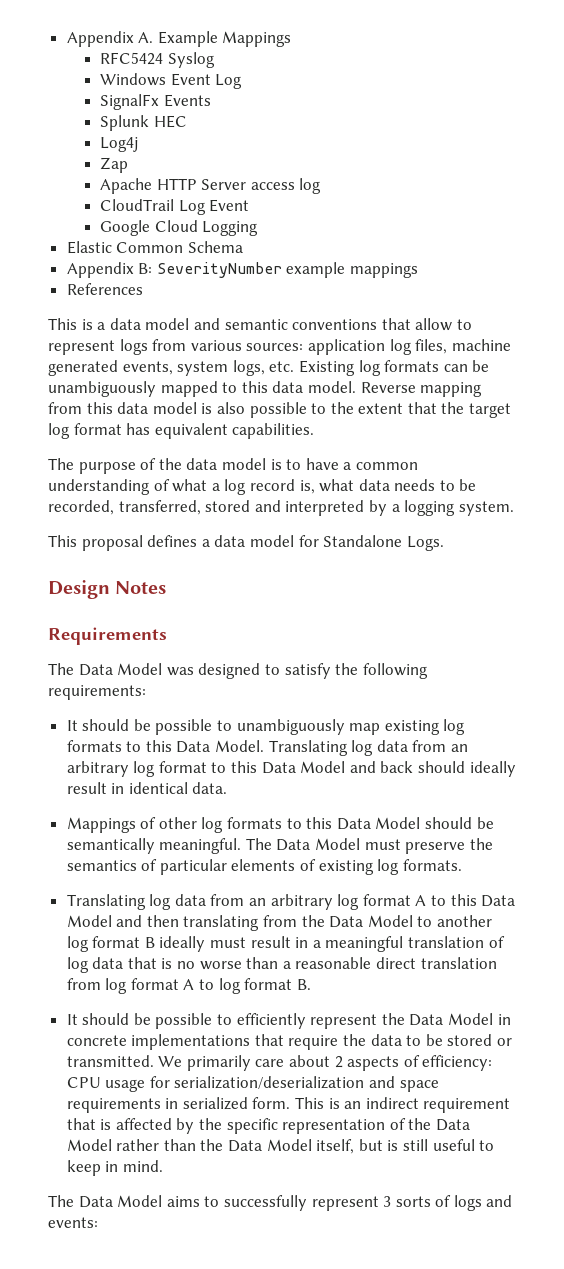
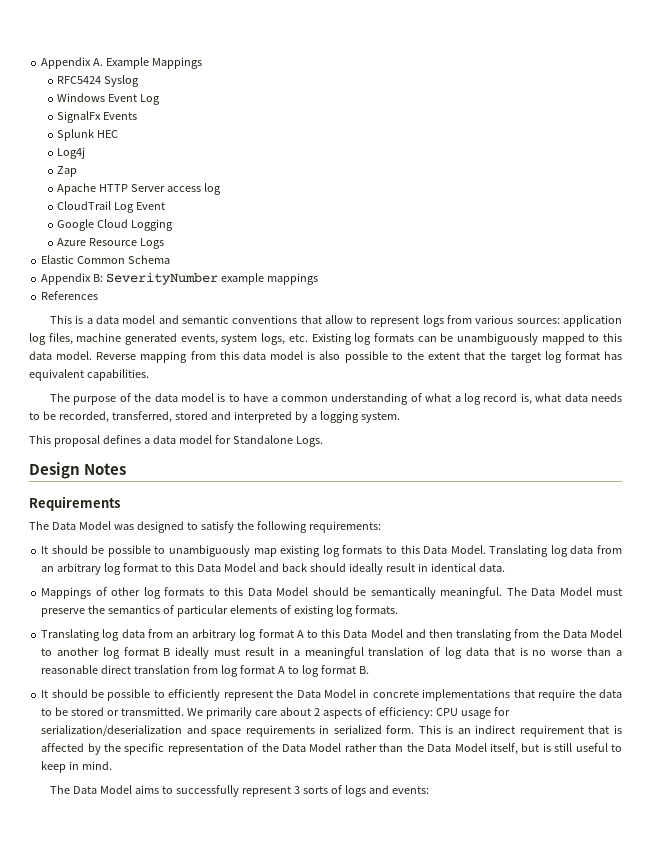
(259, 228) none -> [57,238,165,249] // Azure Resource Logs

